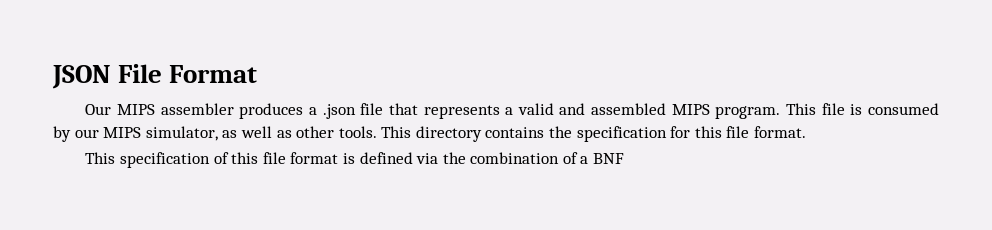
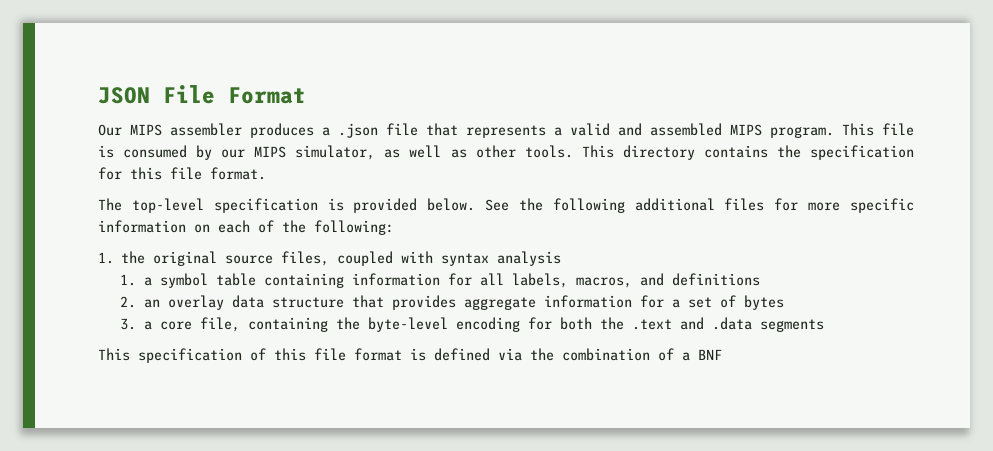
(807, 132) none -> [98,198,914,213] [98,220,394,235] [98,251,562,266] [120,273,760,288] [120,295,784,310] [120,317,824,332] // The top-level specification is provided below. See the following additional files for more specific information on each of the following: // 1. the original source files, coupled with syntax analysis // 1. a symbol table containing information for all labels, macros, and definitions // 2. an overlay data structure that provides aggregate information for a set of bytes // 3. a core file, containing the byte-level encoding for both the .text and .data segments

